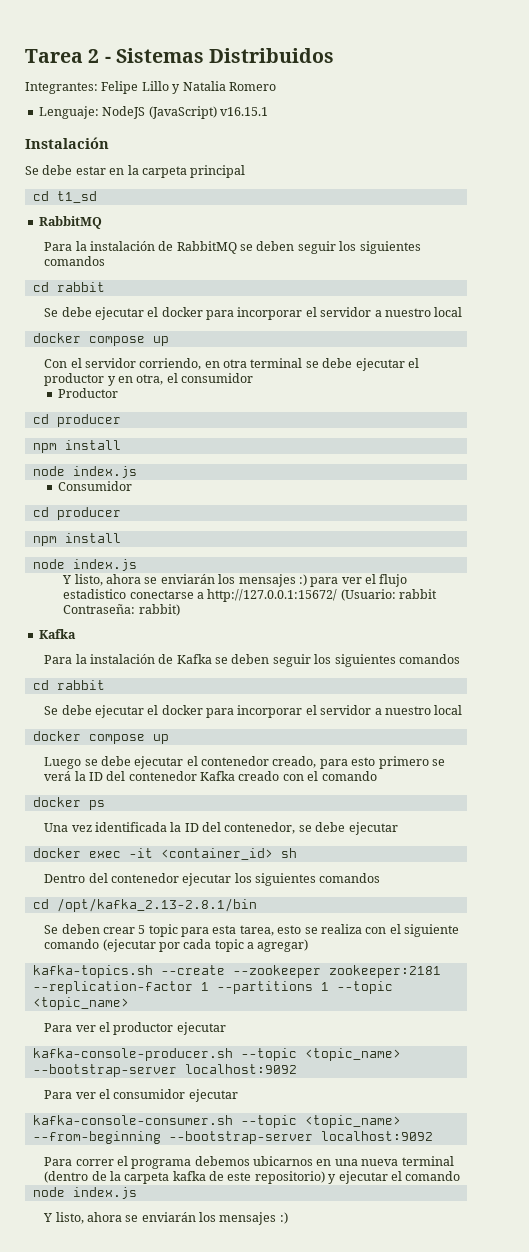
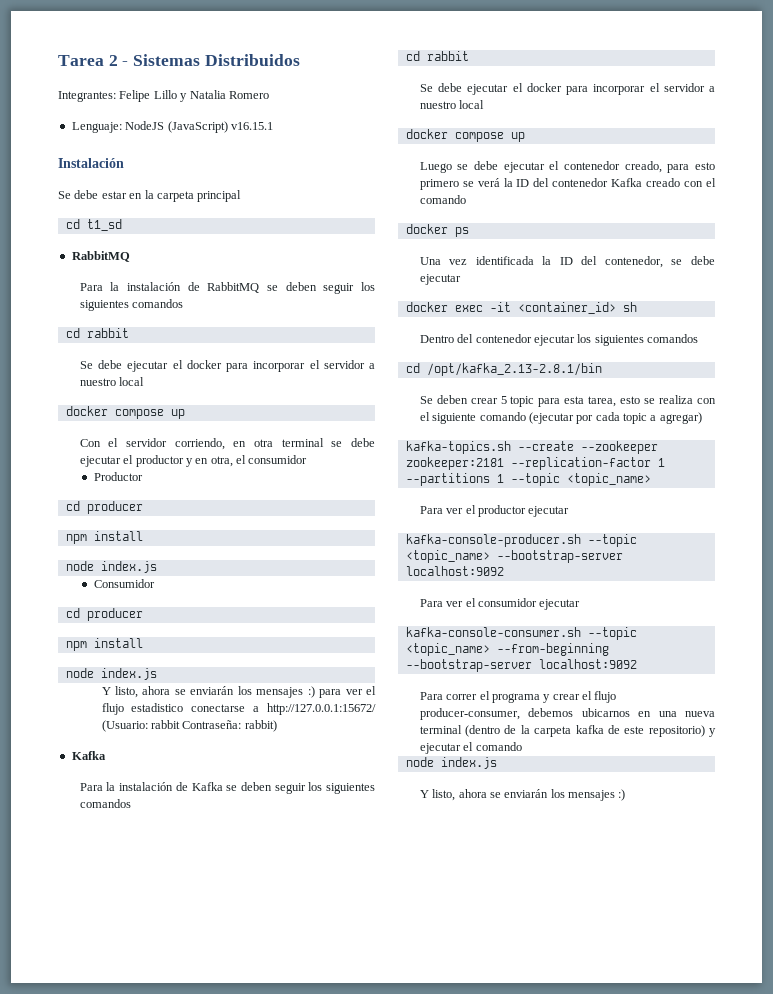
(192, 1164) none -> [543,691,617,703] [419,708,520,720] y crear el flujo producer-consumer,

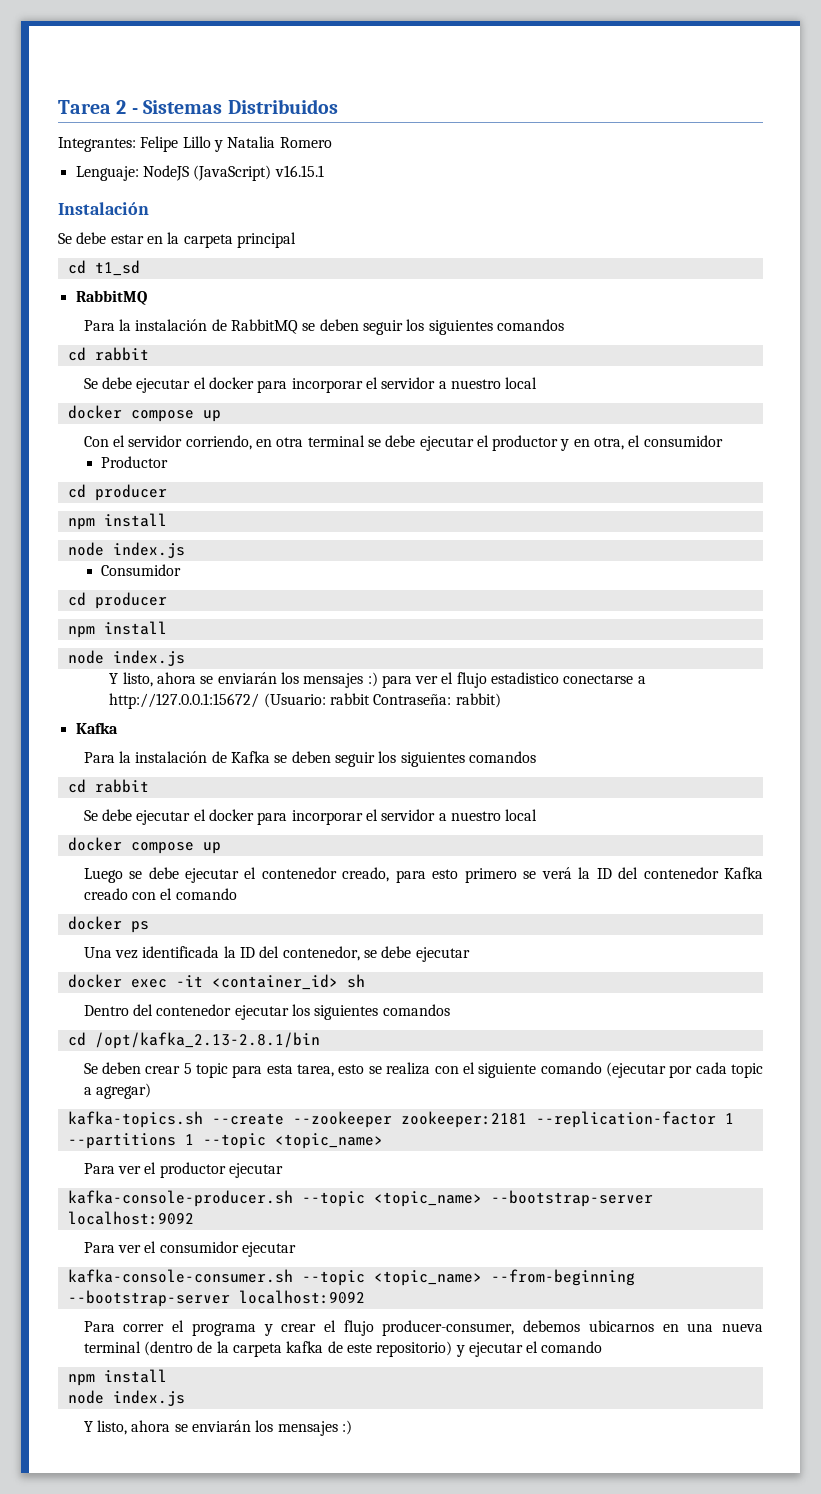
(522, 746) none -> [67,1369,167,1386] // npm install

